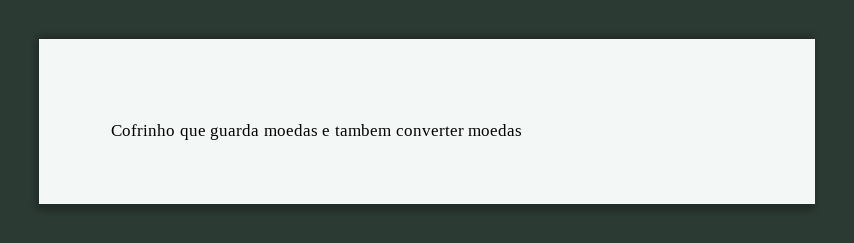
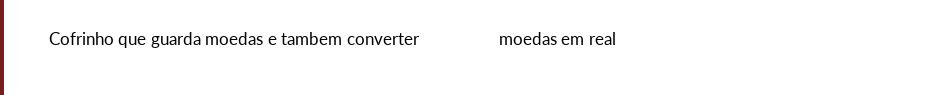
(523, 130) none -> [561,32,616,45] em real

